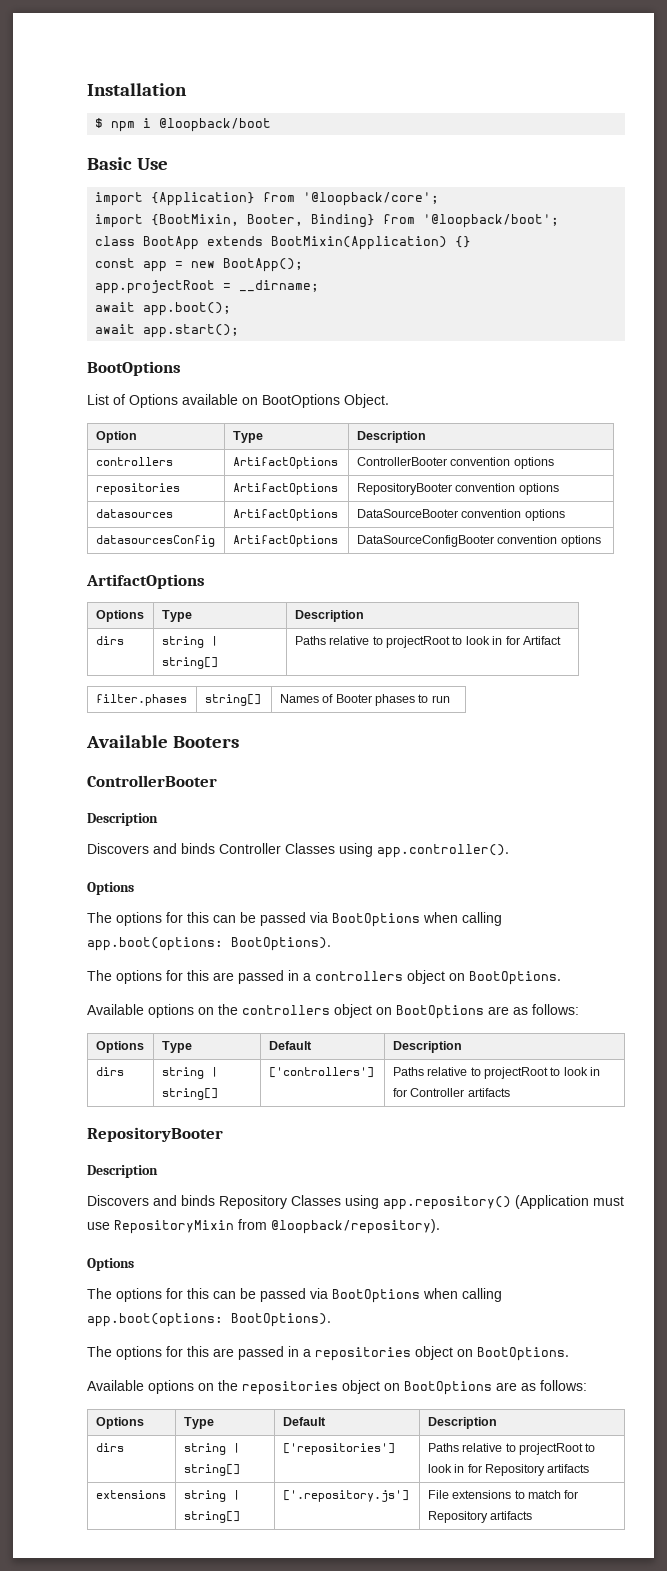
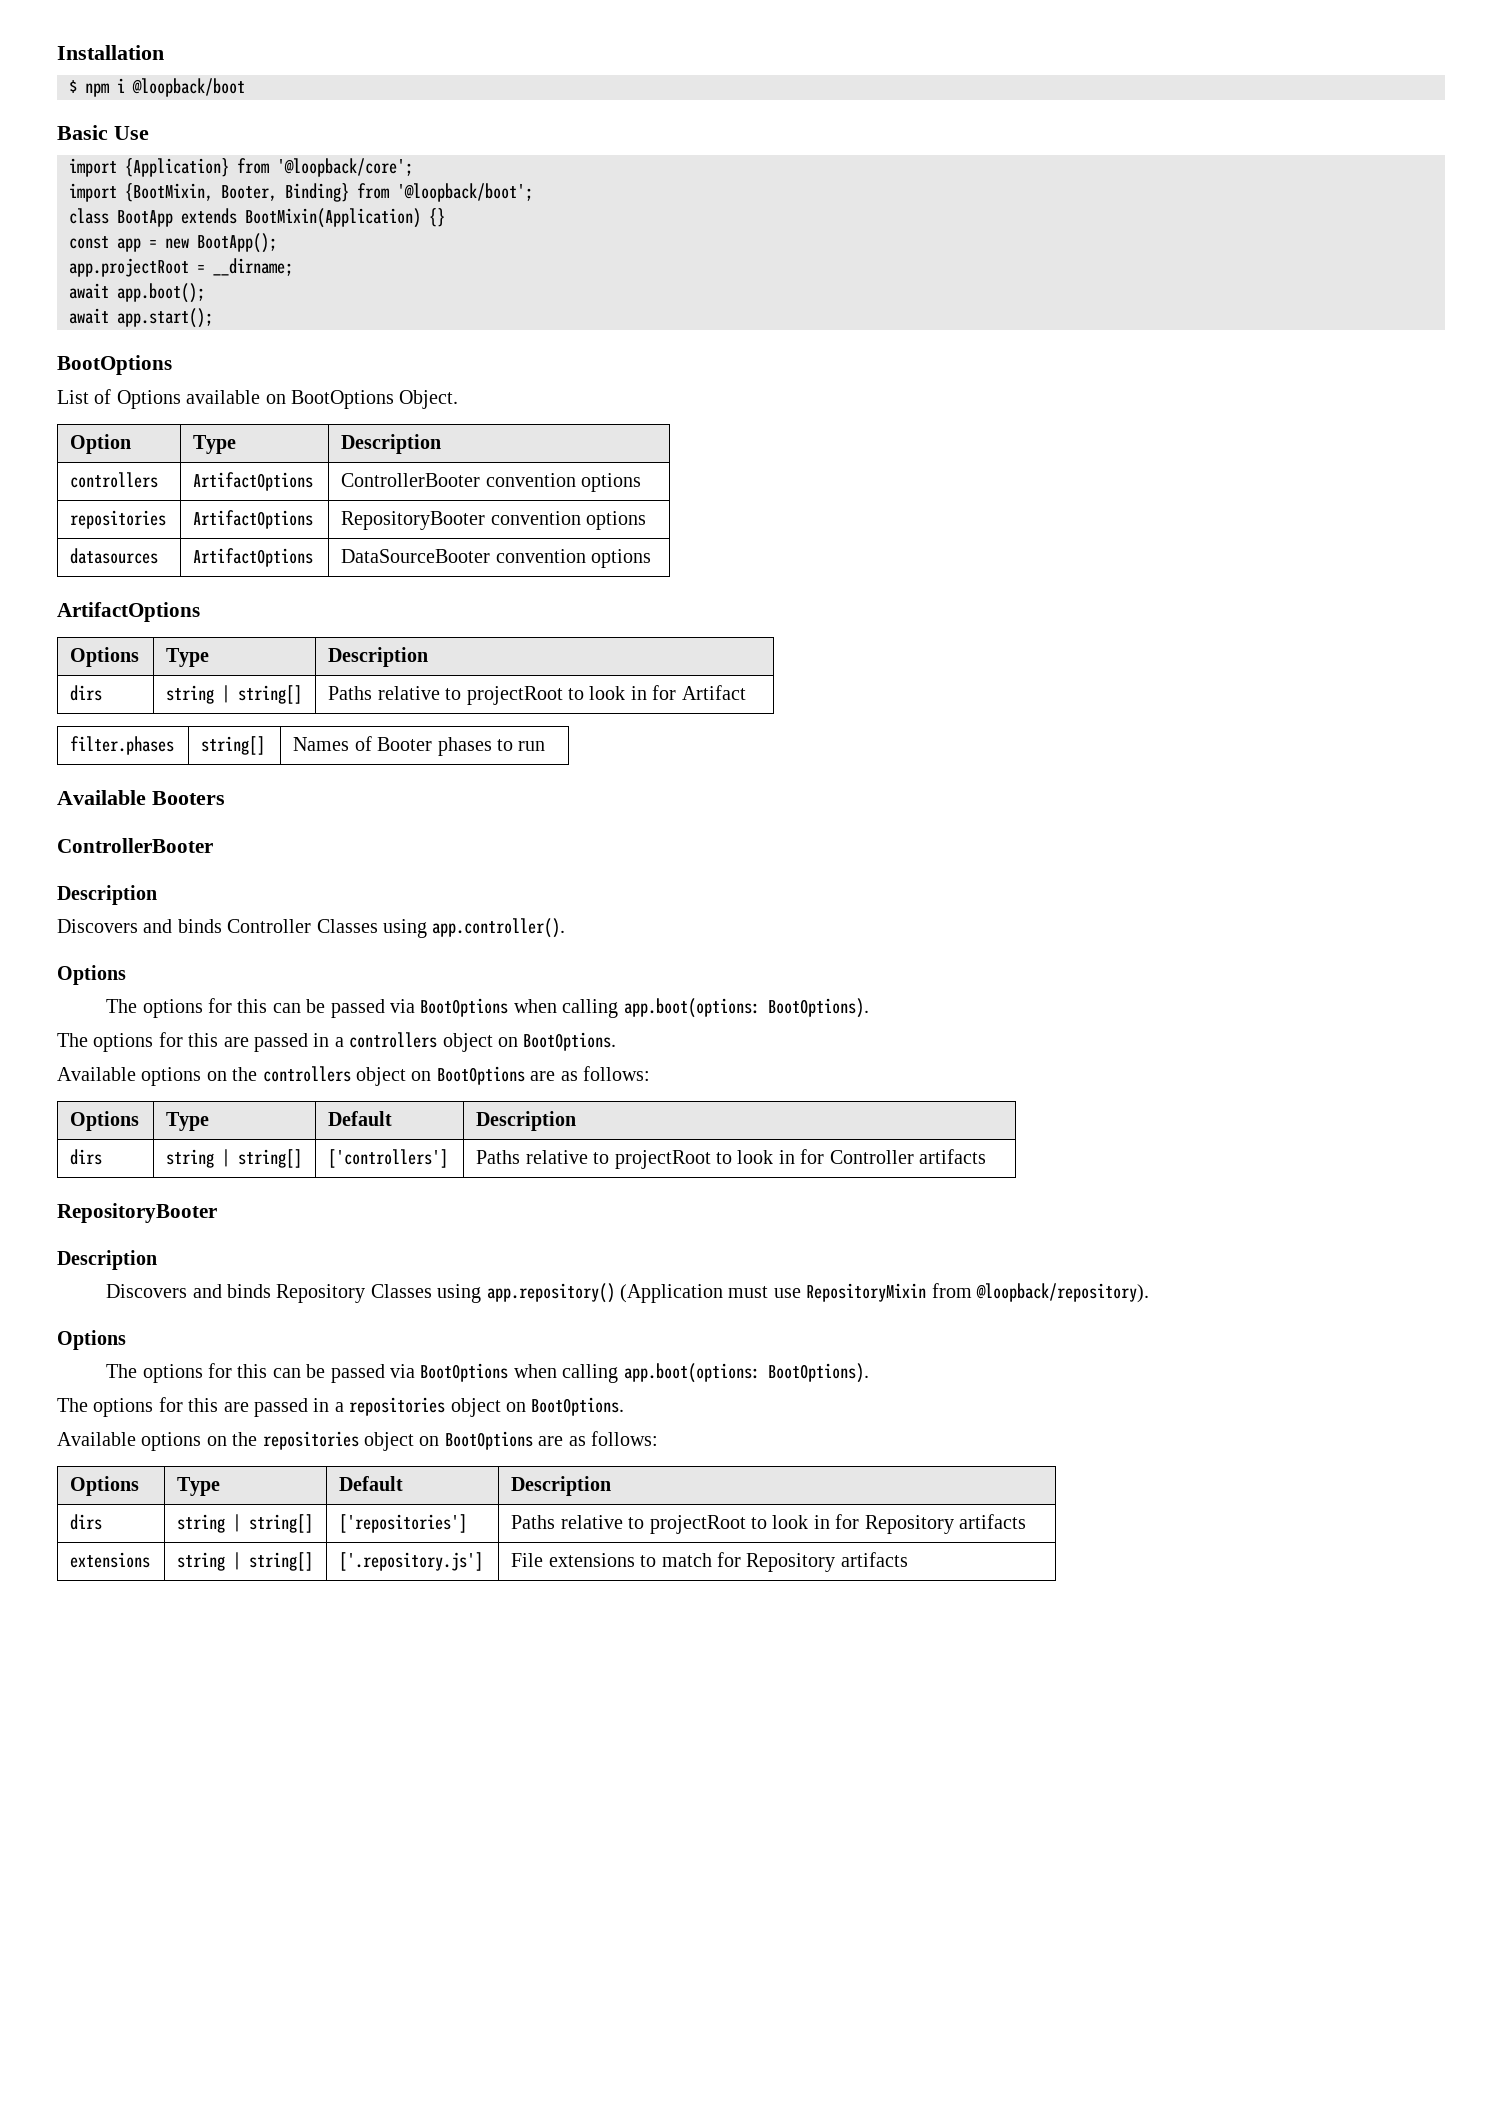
[95,535,215,547] [232,535,338,547] [356,535,601,547] // datasourcesConfig | ArtifactOptions | DataSourceConfigBooter convention options -> (652, 558) none

